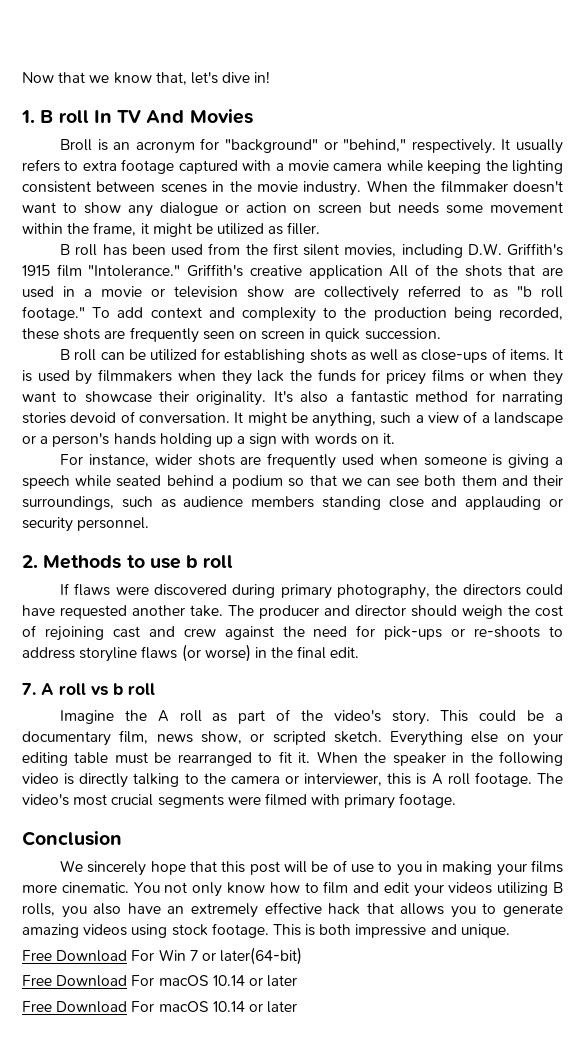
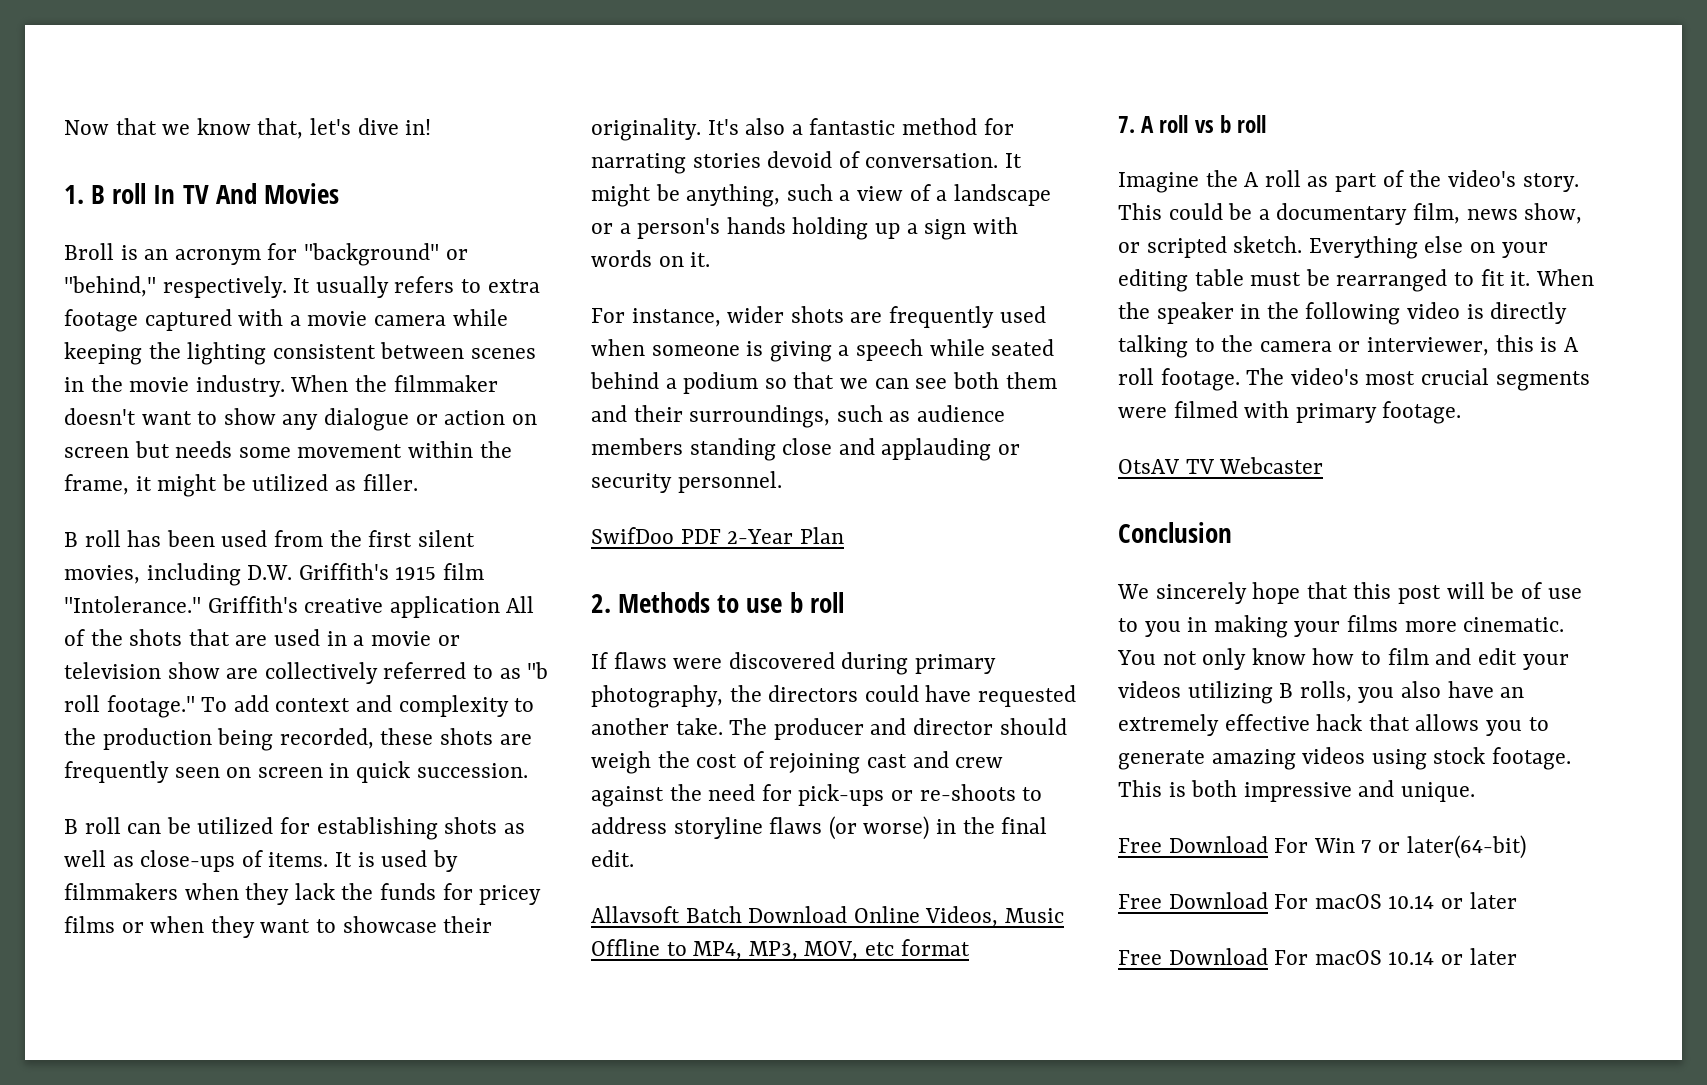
(150, 524) none -> [591,527,844,544] // SwifDoo PDF 2-Year Plan
(360, 652) none -> [591,906,1065,927] [591,939,970,960] // Allavsoft Batch Download Online Videos, Music Offline to MP4, MP3, MOV, etc format
(457, 800) none -> [1118,457,1324,474] // OtsAV TV Webcaster

